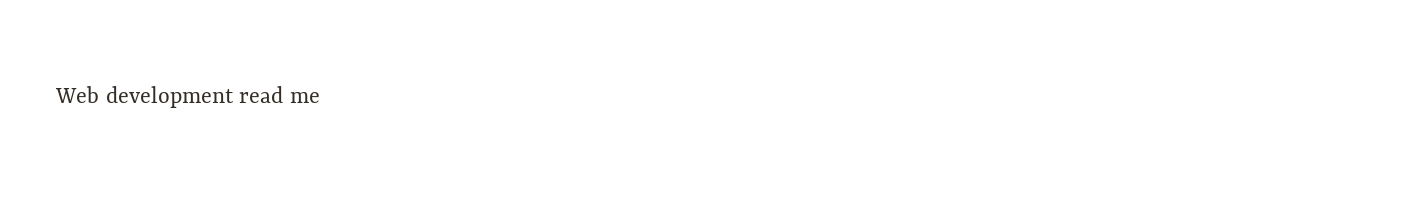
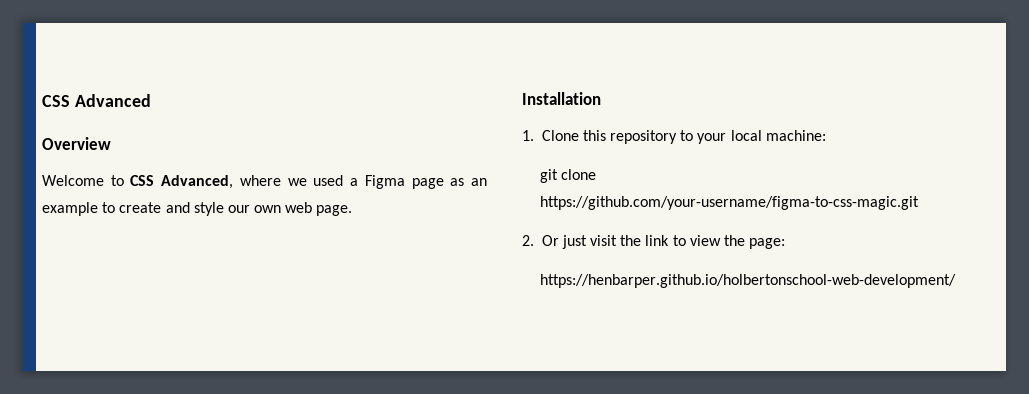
[55,86,320,108] Web development read me -> [42,94,151,107] [42,137,111,150] [42,175,488,189] [42,202,353,216] [522,92,601,105] [522,130,826,144] [539,169,596,183] [539,196,919,210] [522,235,786,249] [539,274,956,288] CSS Advanced // Overview // Welcome to CSS Advanced, where we used a Figma page as an example to create and style our own web page. // Installation // 1. Clone this repository to your local machine: // git clone https://github.com/your-username/figma-to-css-magic.git // 2. Or just visit the link to view the page: // https://henbarper.github.io/holbertonschool-web-development/

